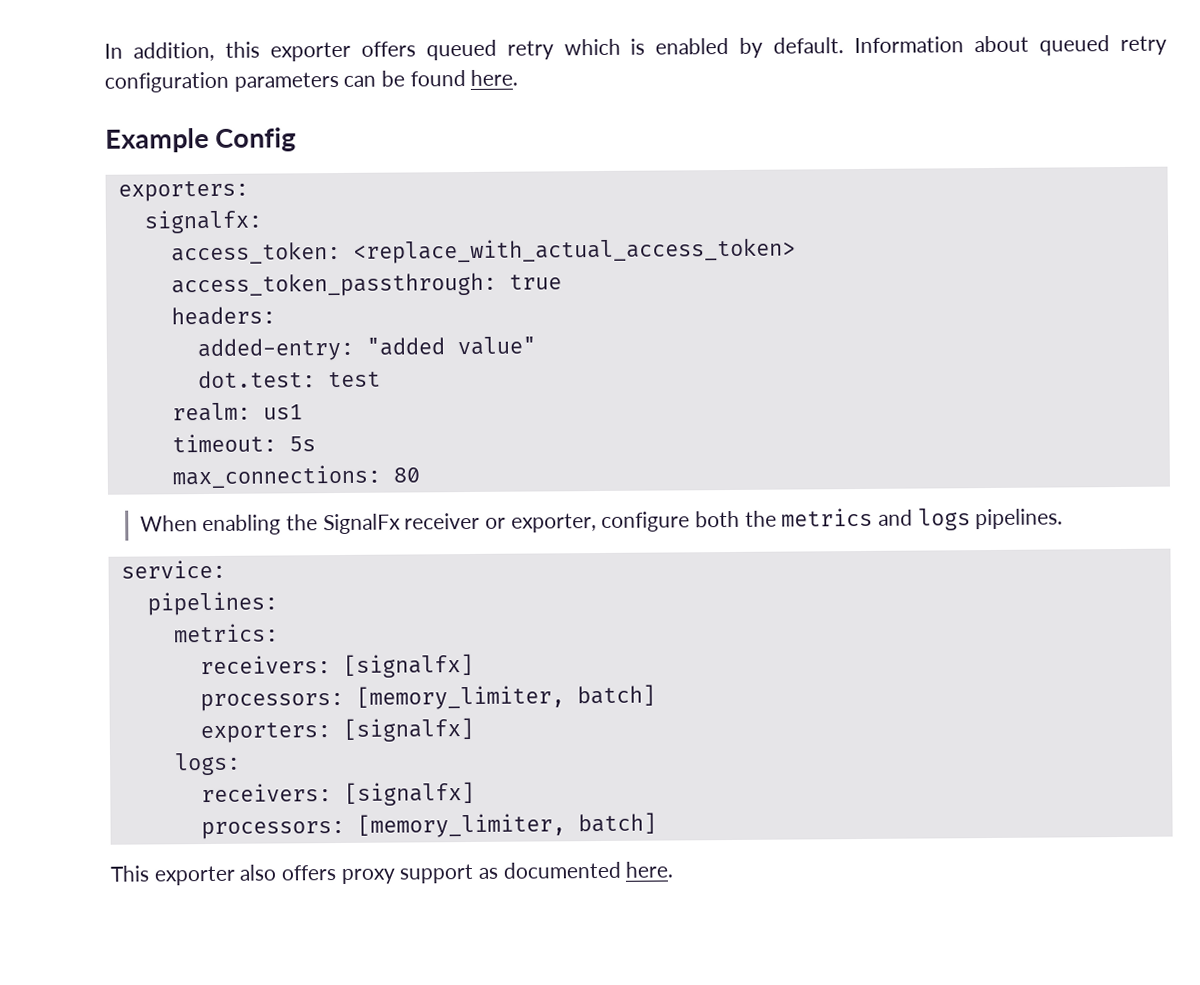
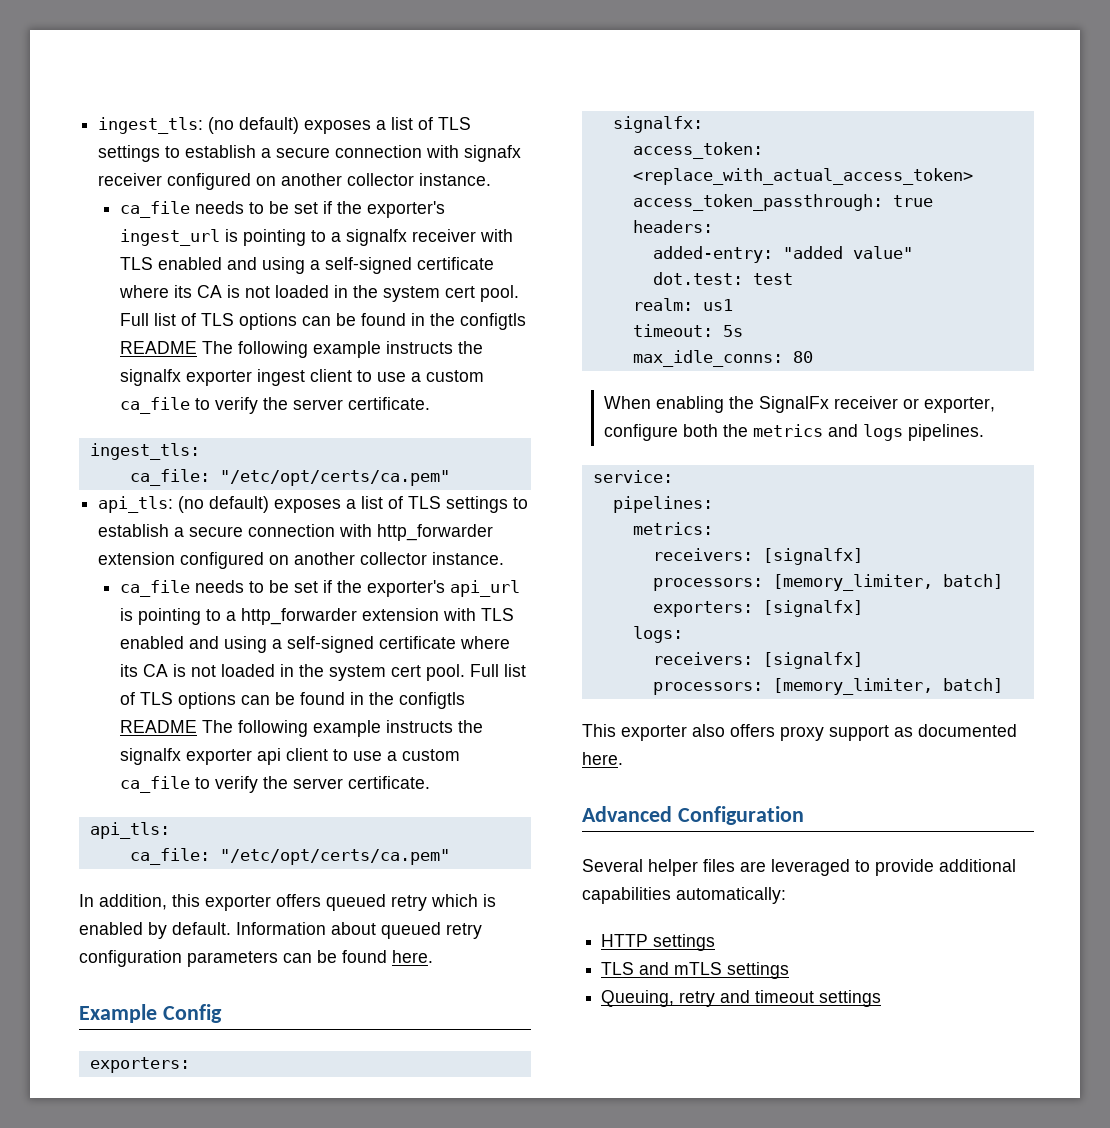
(104, 51) none -> [98,117,472,134] [98,145,522,162] [98,173,492,190] [119,201,445,218] [119,229,513,246] [119,257,494,274] [118,285,519,302] [119,313,526,330] [119,341,483,358] [119,369,484,386] [119,397,430,414] [89,443,200,460] [129,469,450,486] [98,496,529,513] [98,524,494,541] [98,552,505,569] [119,580,520,597] [119,608,514,625] [119,636,510,653] [119,664,526,681] [119,692,465,709] [119,720,483,737] [119,748,460,765] [119,776,430,793] [89,822,170,839] [129,848,450,865] ingest_tls: (no default) exposes a list of TLS settings to establish a secure connection with signafx receiver configured on another collector instance. // ca_file needs to be set if the exporter's ingest_url is pointing to a signalfx receiver with TLS enabled and using a self-signed certificate where its CA is not loaded in the system cert pool. Full list of TLS options can be found in the configtls README The following example instructs the signalfx exporter ingest client to use a custom ca_file to verify the server certificate. // ingest_tls: // ca_file: "/etc/opt/certs/ca.pem" // api_tls: (no default) exposes a list of TLS settings to establish a secure connection with http_forwarder extension configured on another collector instance. // ca_file needs to be set if the exporter's api_url is pointing to a http_forwarder extension with TLS enabled and using a self-signed certificate where its CA is not loaded in the system cert pool. Full list of TLS options can be found in the configtls README The following example instructs the signalfx exporter api client to use a custom ca_file to verify the server certificate. // api_tls: // ca_file: "/etc/opt/certs/ca.pem" //
[171,464,381,489] max_connections: -> [632,350,783,367] max_idle_conns:
(674, 869) none -> [582,806,804,825] [582,859,1016,876] [582,887,786,904] [601,934,716,951] [601,962,790,979] [601,990,882,1007] // Advanced Configuration // Several helper files are leveraged to provide additional capabilities automatically: // HTTP settings // TLS and mTLS settings // Queuing, retry and timeout settings

